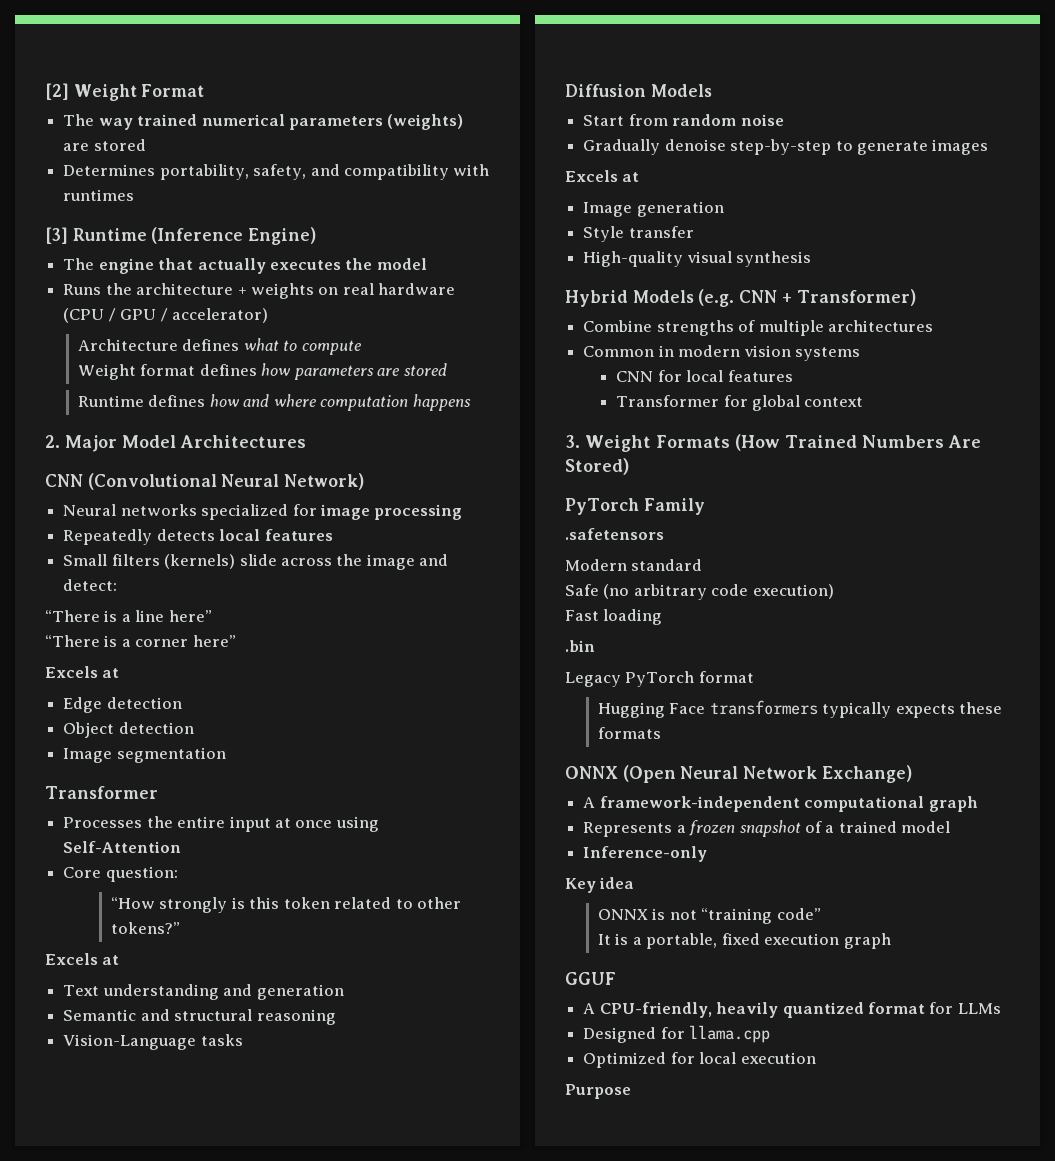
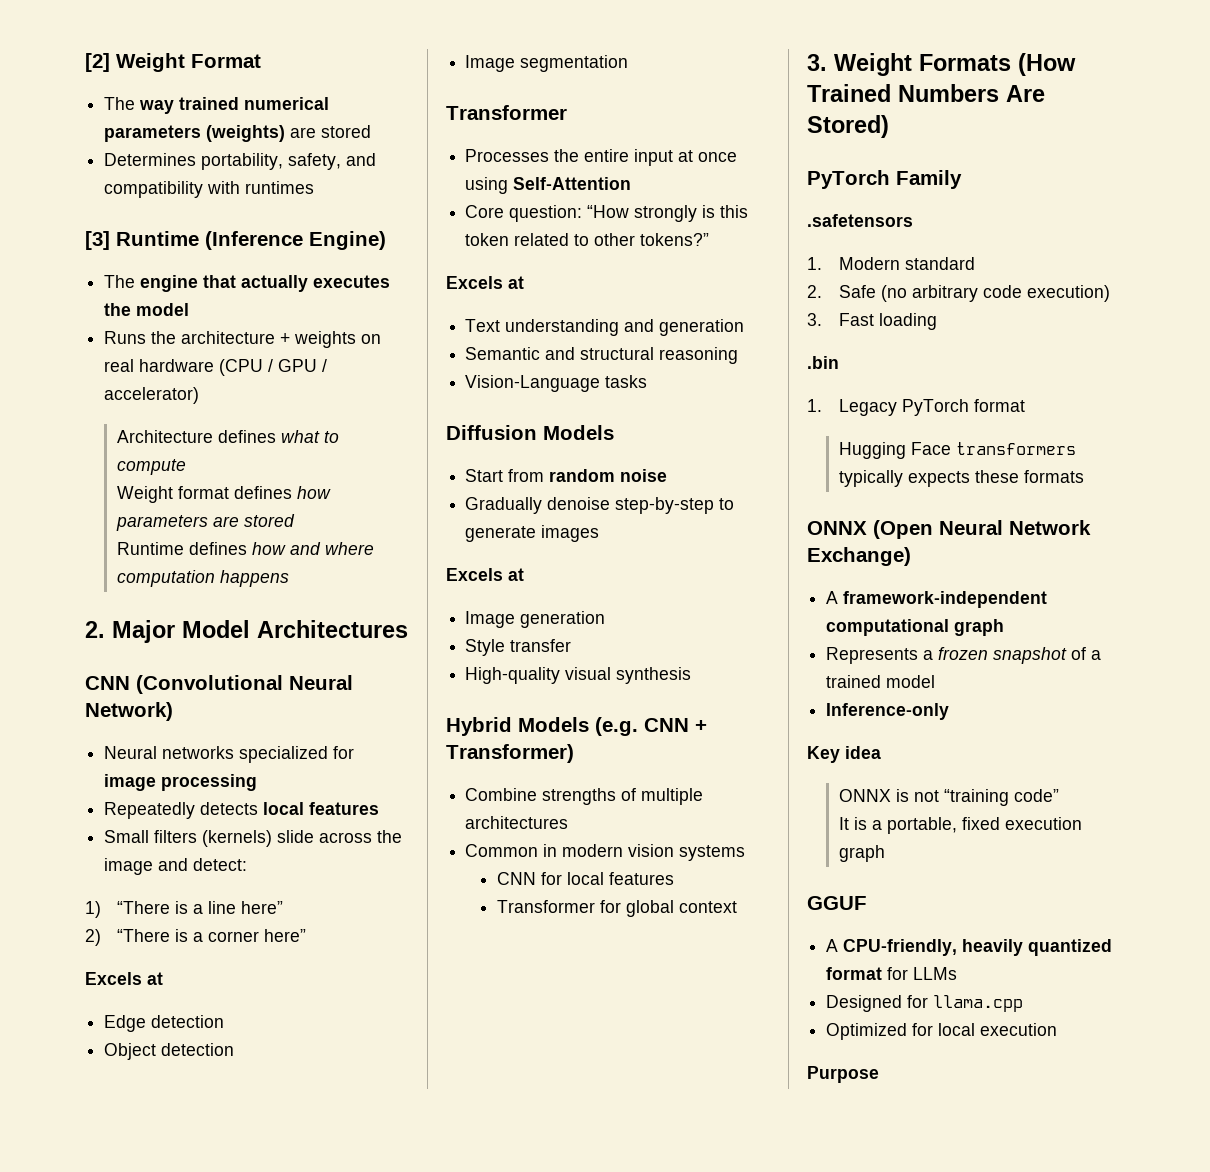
(118, 585) none -> [85,901,101,918] 1)
(212, 616) none -> [85,929,101,946] 2)
(178, 874) // -> (583, 213) none
(664, 534) none -> [807,257,822,270] 1.
(703, 565) none -> [807,285,822,298] 2.
(834, 591) none -> [807,313,822,326] 3.
(595, 646) none -> [807,399,822,412] 1.

